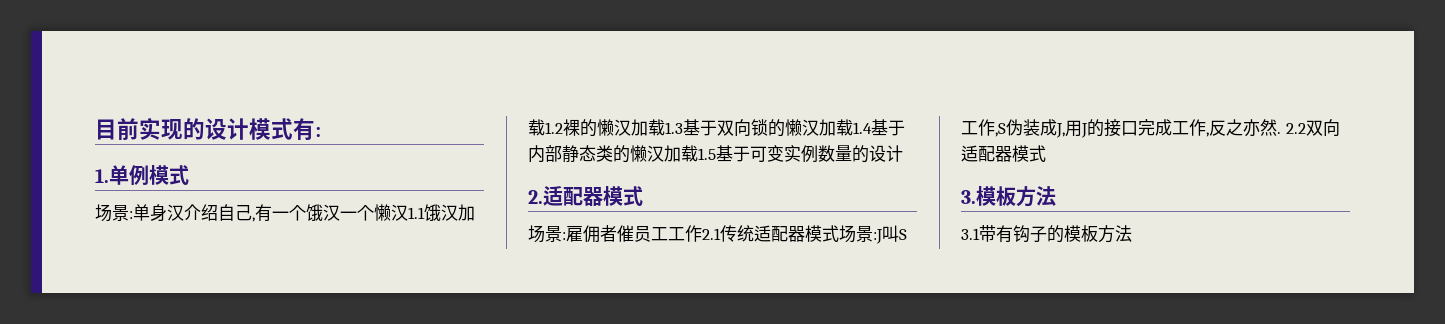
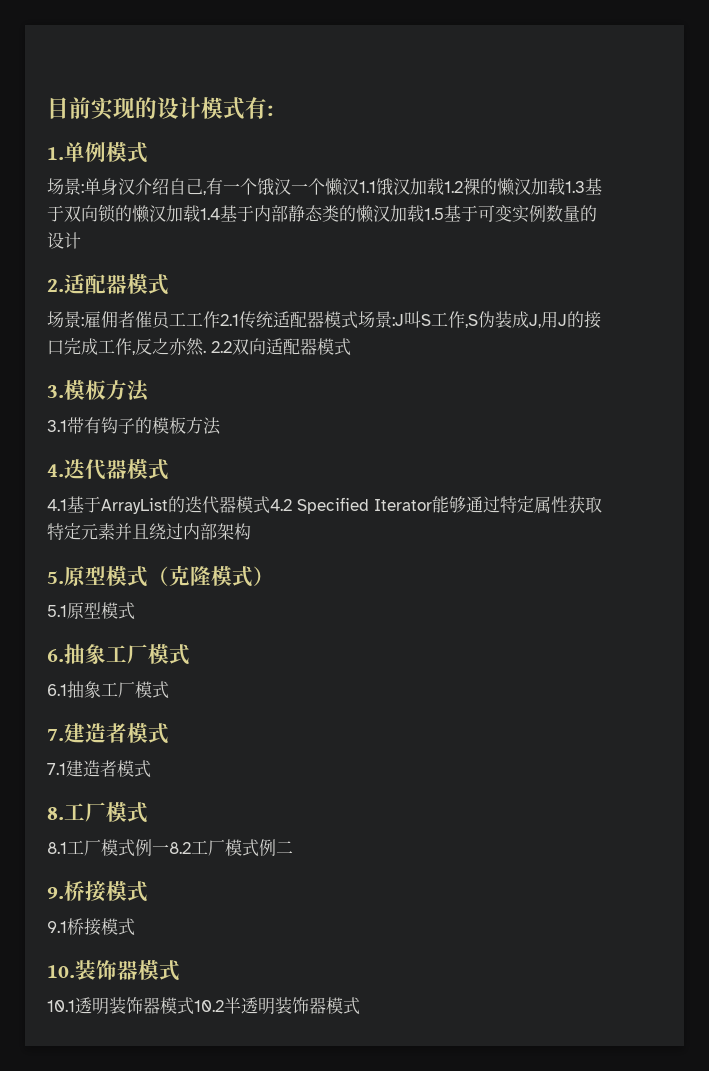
(1132, 233) none -> [47,459,169,480] [47,496,602,514] [47,523,251,541] [47,565,274,587] [47,602,135,620] [47,644,190,665] [47,681,169,699] [47,723,169,744] [47,760,151,778] [47,802,148,823] [47,839,293,857] [47,881,148,902] [47,918,135,936] [47,960,180,981] [47,997,360,1015] // 4.迭代器模式 // 4.1基于ArrayList的迭代器模式4.2 Specified Iterator能够通过特定属性获取特定元素并且绕过内部架构 // 5.原型模式（克隆模式） // 5.1原型模式 // 6.抽象工厂模式 // 6.1抽象工厂模式 // 7.建造者模式 // 7.1建造者模式 // 8.工厂模式 // 8.1工厂模式例一8.2工厂模式例二 // 9.桥接模式 // 9.1桥接模式 // 10.装饰器模式 // 10.1透明装饰器模式10.2半透明装饰器模式

